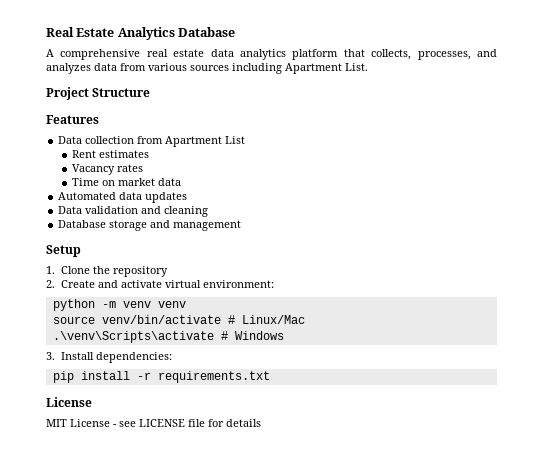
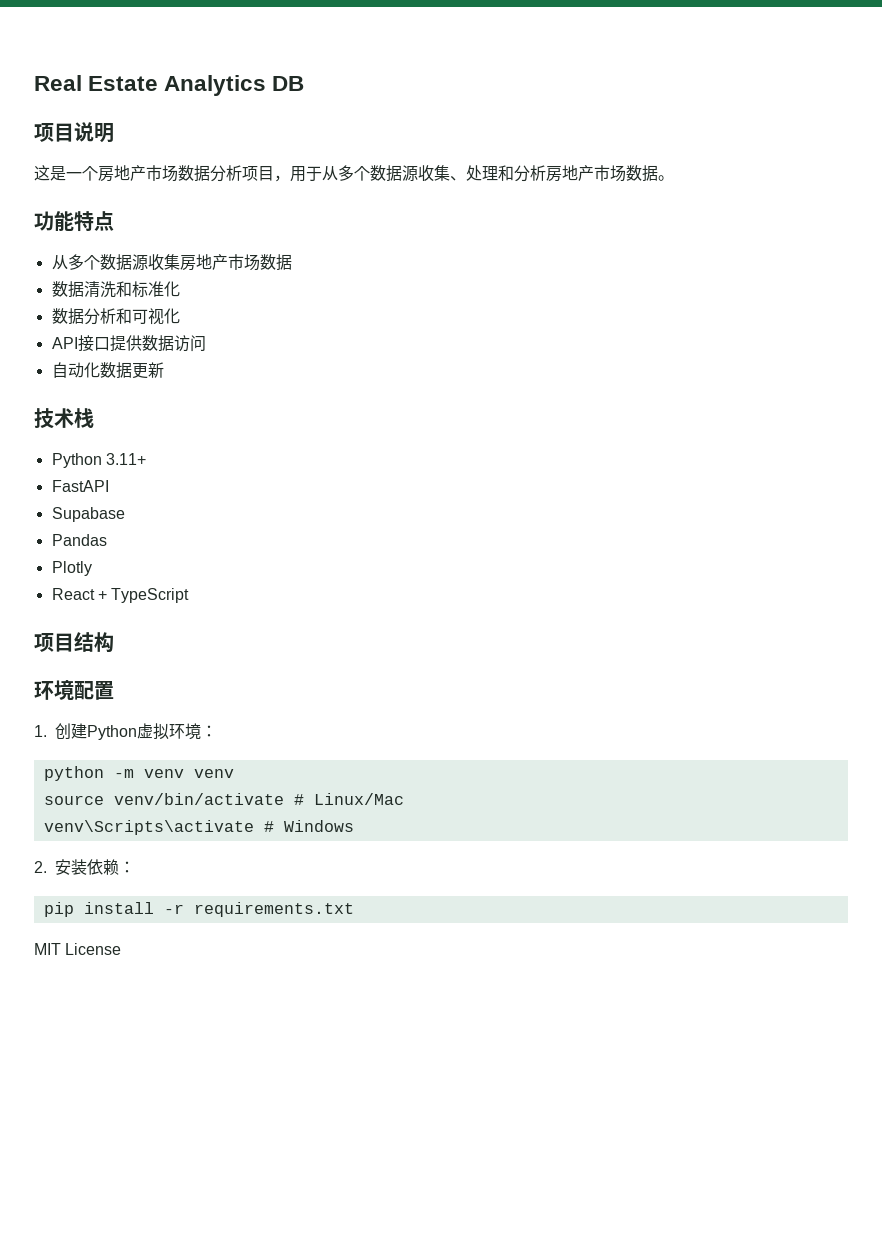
[178,27,236,37] [46,49,497,60] [46,63,368,74] [46,87,151,100] [46,115,99,124] [58,136,246,147] [72,150,150,158] [72,164,144,175] [72,178,182,186] [58,192,188,203] [58,206,209,217] [58,220,242,231] [46,245,81,257] [46,266,168,277] [46,280,274,288] Database // A comprehensive real estate data analytics platform that collects, processes, and analyzes data from various sources including Apartment List. // Project Structure // Features // Data collection from Apartment List // Rent estimates // Vacancy rates // Time on market data // Automated data updates // Data validation and cleaning // Database storage and management // Setup // 1. Clone the repository // 2. Create and activate virtual environment: -> [272,76,305,91] [34,122,114,143] [34,165,674,182] [34,211,114,232] [51,254,292,271] [51,281,180,298] [51,308,180,325] [51,335,206,352] [51,362,164,379] [34,408,94,429] [51,453,146,468] [51,480,109,492] [51,507,125,522] [51,534,107,546] [51,561,92,576] [51,588,190,603] [34,632,114,653] [34,680,114,700] [34,723,218,740] DB // 项目说明 // 这是一个房地产市场数据分析项目，用于从多个数据源收集、处理和分析房地产市场数据。 // 功能特点 // 从多个数据源收集房地产市场数据 // 数据清洗和标准化 // 数据分析和可视化 // API接口提供数据访问 // 自动化数据更新 // 技术栈 // Python 3.11+ // FastAPI // Supabase // Pandas // Plotly // React + TypeScript // 项目结构 // 环境配置 // 1.创建Python虚拟环境：
[52,331,214,343] .\venv\Scripts\activate -> [43,820,254,835] venv\Scripts\activate
[46,352,172,363] 3. Install dependencies: -> [34,859,136,875] 2.安装依赖：
[46,397,92,407] // License -> (354, 909) none
[113,419,261,427] - see LICENSE file for details -> (122, 949) none

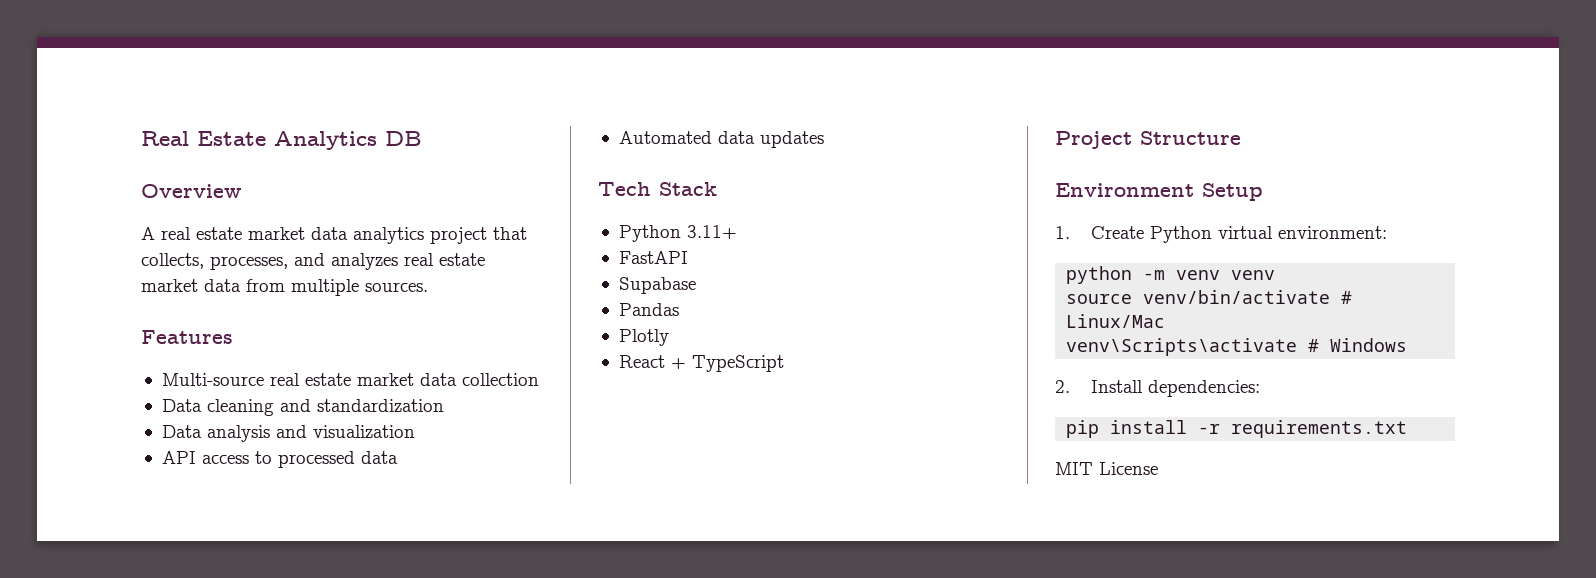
[34,122,114,143] [34,165,674,182] [34,211,114,232] [51,254,292,271] [51,281,180,298] [51,308,180,325] [51,335,206,352] [51,362,164,379] [34,408,94,429] 项目说明 // 这是一个房地产市场数据分析项目，用于从多个数据源收集、处理和分析房地产市场数据。 // 功能特点 // 从多个数据源收集房地产市场数据 // 数据清洗和标准化 // 数据分析和可视化 // API接口提供数据访问 // 自动化数据更新 // 技术栈 -> [141,184,242,198] [141,227,527,244] [141,253,485,270] [141,279,428,296] [141,330,233,344] [161,373,539,386] [161,399,444,416] [161,425,415,442] [161,451,398,468] [618,131,824,148] [598,182,717,196] Overview // A real estate market data analytics project that collects, processes, and analyzes real estate market data from multiple sources. // Features // Multi-source real estate market data collection // Data cleaning and standardization // Data analysis and visualization // API access to processed data // Automated data updates // Tech Stack
[34,632,114,653] [34,680,114,700] [34,723,218,740] 项目结构 // 环境配置 // 1.创建Python虚拟环境： -> [1055,131,1241,149] [1055,183,1263,201] [1055,226,1388,243] Project Structure // Environment Setup // 1. Create Python virtual environment:
[55,859,136,875] 安装依赖： -> [1091,380,1261,397] Install dependencies:

